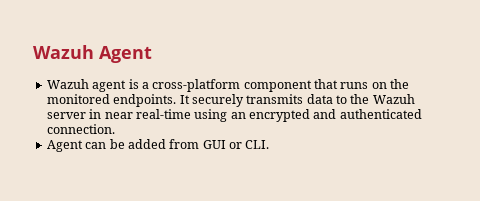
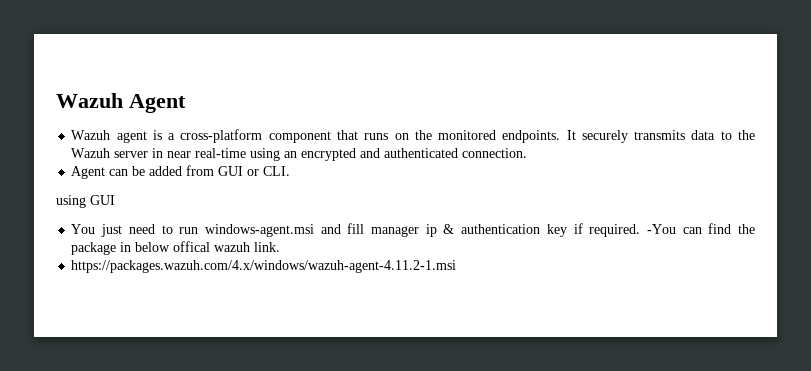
(270, 144) none -> [56,195,115,208] [71,223,756,237] [71,241,281,255] [71,260,457,273] // using GUI // You just need to run windows-agent.msi and fill manager ip & authentication key if required. -You can find the package in below offical wazuh link. // https://packages.wazuh.com/4.x/windows/wazuh-agent-4.11.2-1.msi

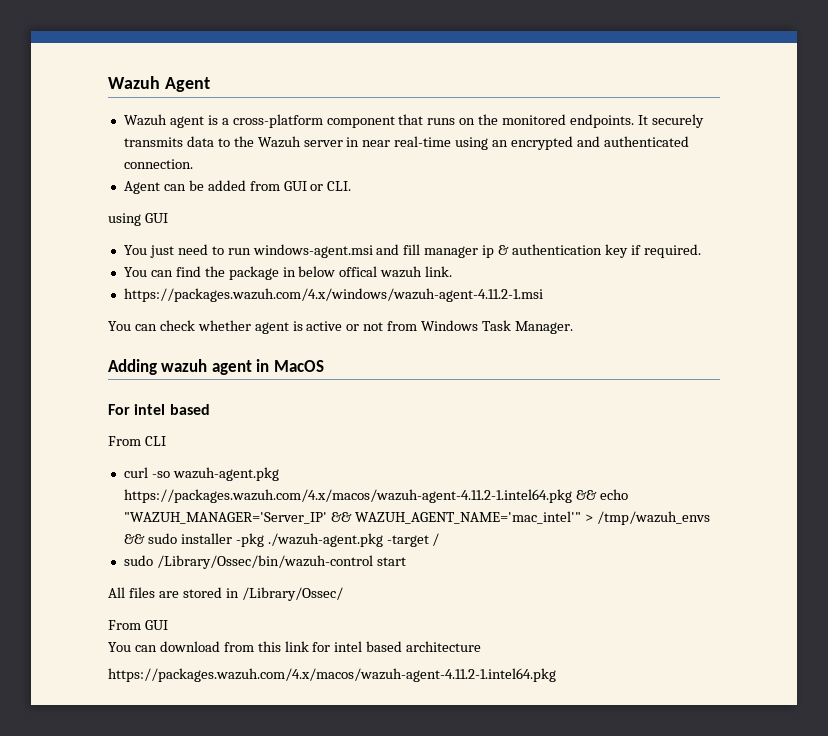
[646,224,676,234] -You -> [123,267,147,277] // You
(457, 266) none -> [108,320,573,334] [108,359,324,375] [108,404,210,415] [108,436,166,446] [123,467,279,481] [123,489,628,503] [123,511,710,525] [123,533,440,547] [123,555,406,569] [108,587,343,601] [108,620,168,630] [108,641,482,652] [108,668,556,682] // You can check whether agent is active or not from Windows Task Manager. // Adding wazuh agent in MacOS // For intel based // From CLI // curl -so wazuh-agent.pkg https://packages.wazuh.com/4.x/macos/wazuh-agent-4.11.2-1.intel64.pkg && echo "WAZUH_MANAGER='Server_IP' && WAZUH_AGENT_NAME='mac_intel'" > /tmp/wazuh_envs && sudo installer -pkg ./wazuh-agent.pkg -target / // sudo /Library/Ossec/bin/wazuh-control start // All files are stored in /Library/Ossec/ // From GUI // You can download from this link for intel based architecture // https://packages.wazuh.com/4.x/macos/wazuh-agent-4.11.2-1.intel64.pkg

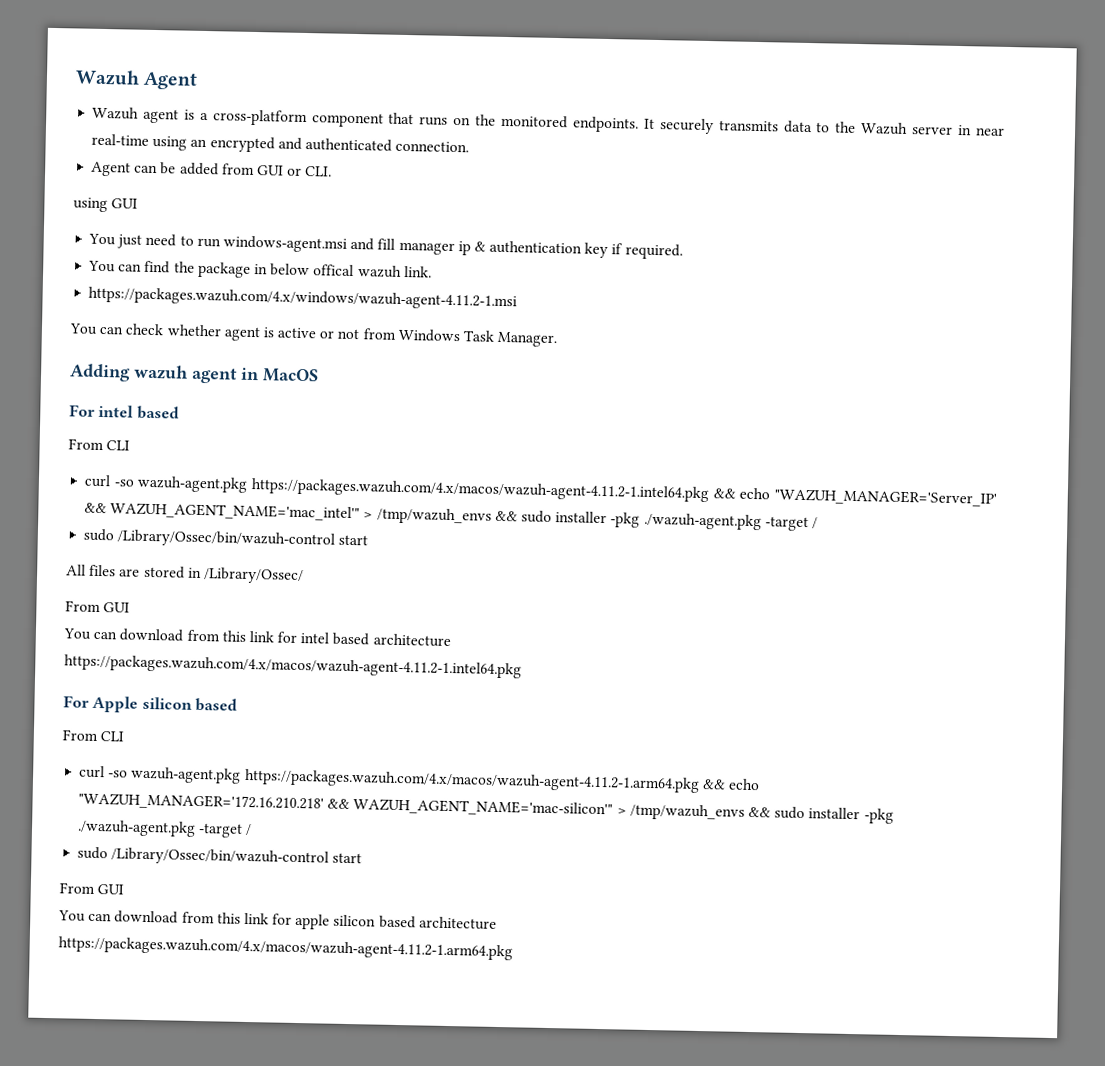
(556, 675) none -> [63,695,239,713] [62,729,125,742] [79,765,760,793] [78,792,894,824] [77,819,253,838] [77,846,363,867] [59,882,125,895] [58,910,497,930] [58,936,513,961] // For Apple silicon based // From CLI // curl -so wazuh-agent.pkg https://packages.wazuh.com/4.x/macos/wazuh-agent-4.11.2-1.arm64.pkg && echo "WAZUH_MANAGER='172.16.210.218' && WAZUH_AGENT_NAME='mac-silicon'" > /tmp/wazuh_envs && sudo installer -pkg ./wazuh-agent.pkg -target / // sudo /Library/Ossec/bin/wazuh-control start // From GUI // You can download from this link for apple silicon based architecture // https://packages.wazuh.com/4.x/macos/wazuh-agent-4.11.2-1.arm64.pkg

